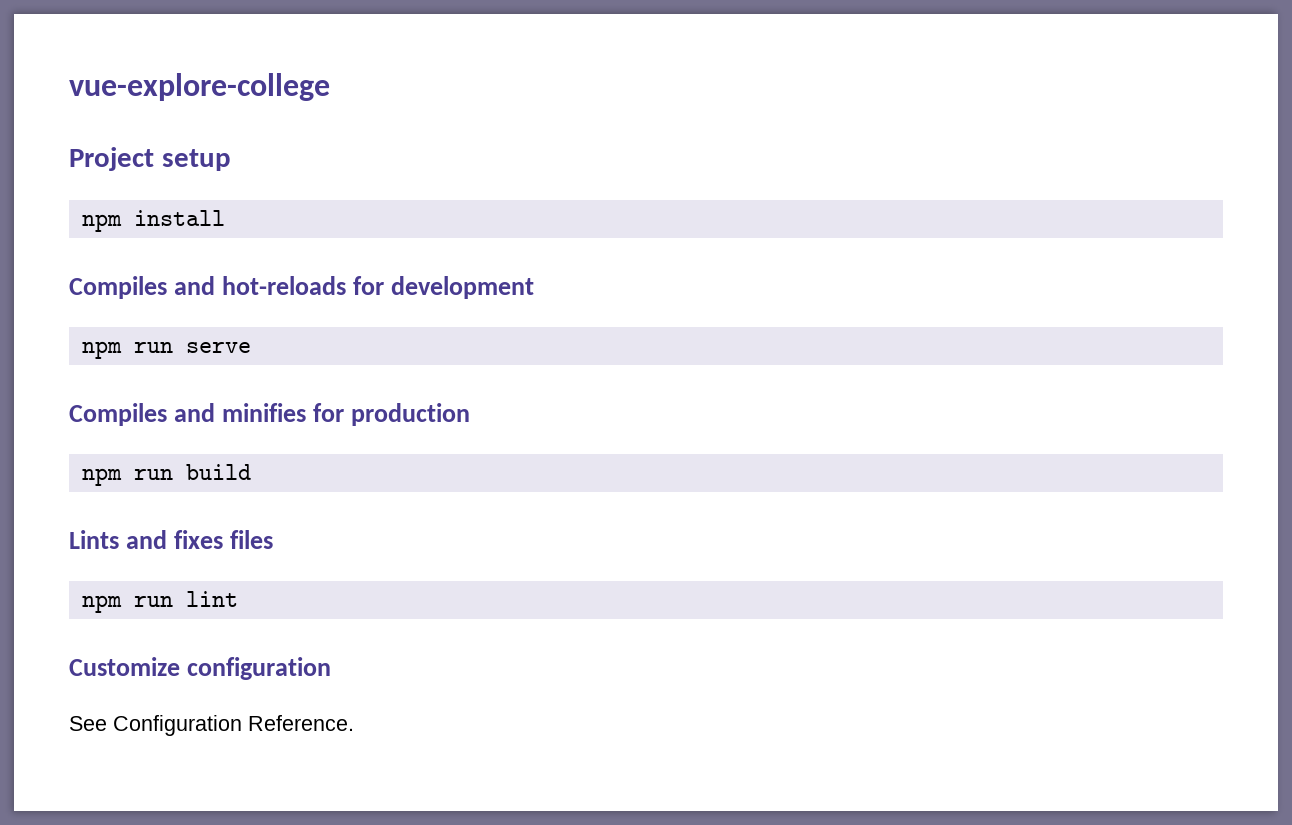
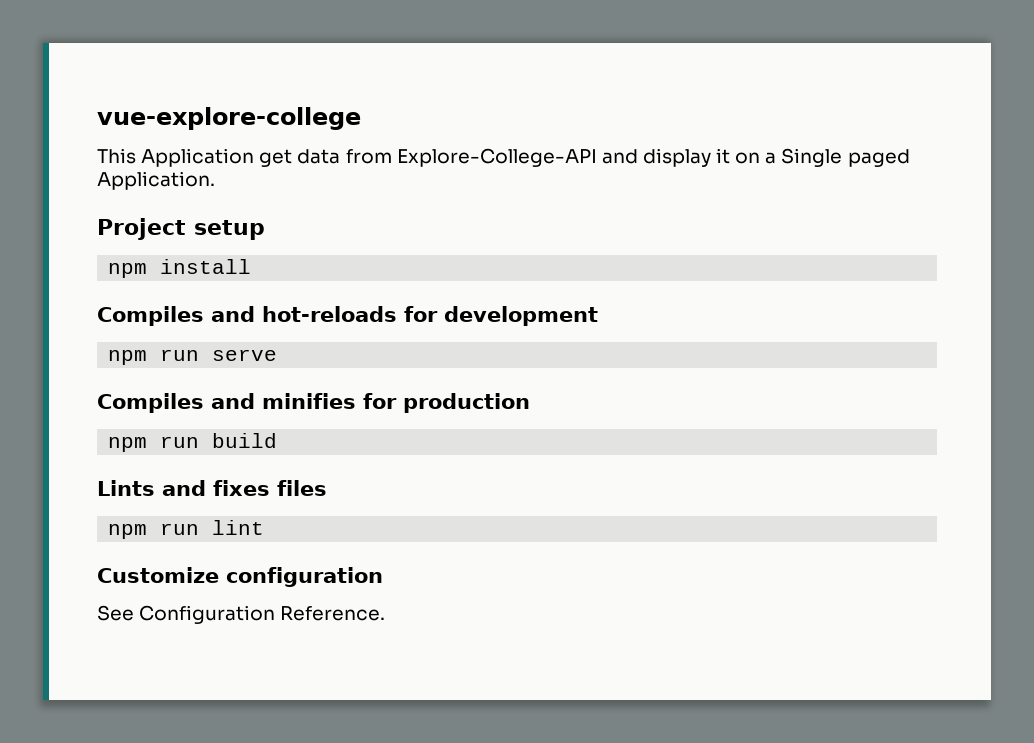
(330, 87) none -> [97,148,910,167] [97,171,215,190] // This Application get data from Explore-College-API and display it on a Single paged Application.

